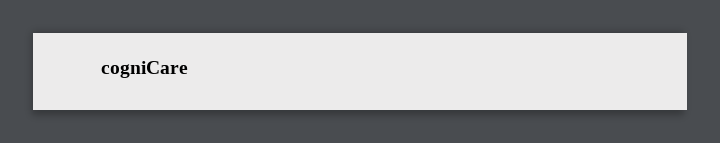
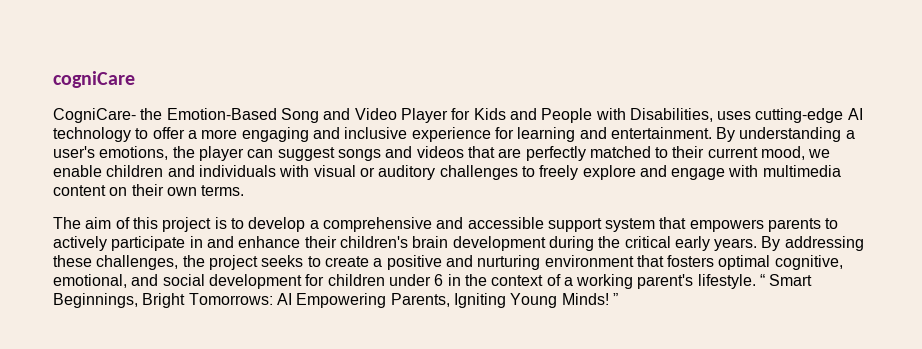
(188, 69) none -> [53,108,863,123] [53,127,855,142] [53,146,831,161] [53,165,841,180] [53,184,245,196] [53,217,839,232] [53,236,864,251] [53,255,843,270] [53,274,813,289] [53,293,618,308] // CogniCare- the Emotion-Based Song and Video Player for Kids and People with Disabilities, uses cutting-edge AI technology to offer a more engaging and inclusive experience for learning and entertainment. By understanding a user's emotions, the player can suggest songs and videos that are perfectly matched to their current mood, we enable children and individuals with visual or auditory challenges to freely explore and engage with multimedia content on their own terms. // The aim of this project is to develop a comprehensive and accessible support system that empowers parents to actively participate in and enhance their children's brain development during the critical early years. By addressing these challenges, the project seeks to create a positive and nurturing environment that fosters optimal cognitive, emotional, and social development for children under 6 in the context of a working parent's lifestyle. “ Smart Beginnings, Bright Tomorrows: AI Empowering Parents, Igniting Young Minds! ”

